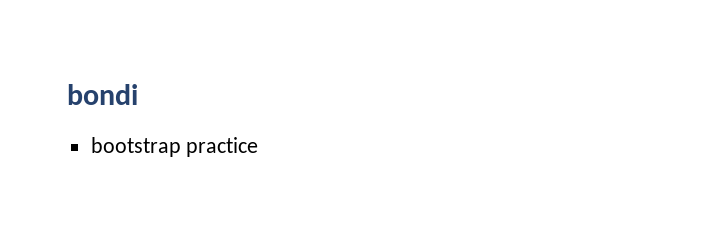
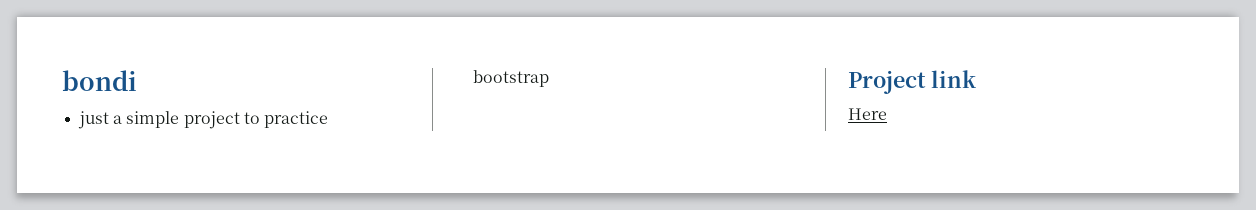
[90,137,259,157] bootstrap practice -> [77,111,329,129] [472,70,549,87] [848,70,976,94] [848,108,887,120] just a simple project to practice bootstrap // Project link // Here

